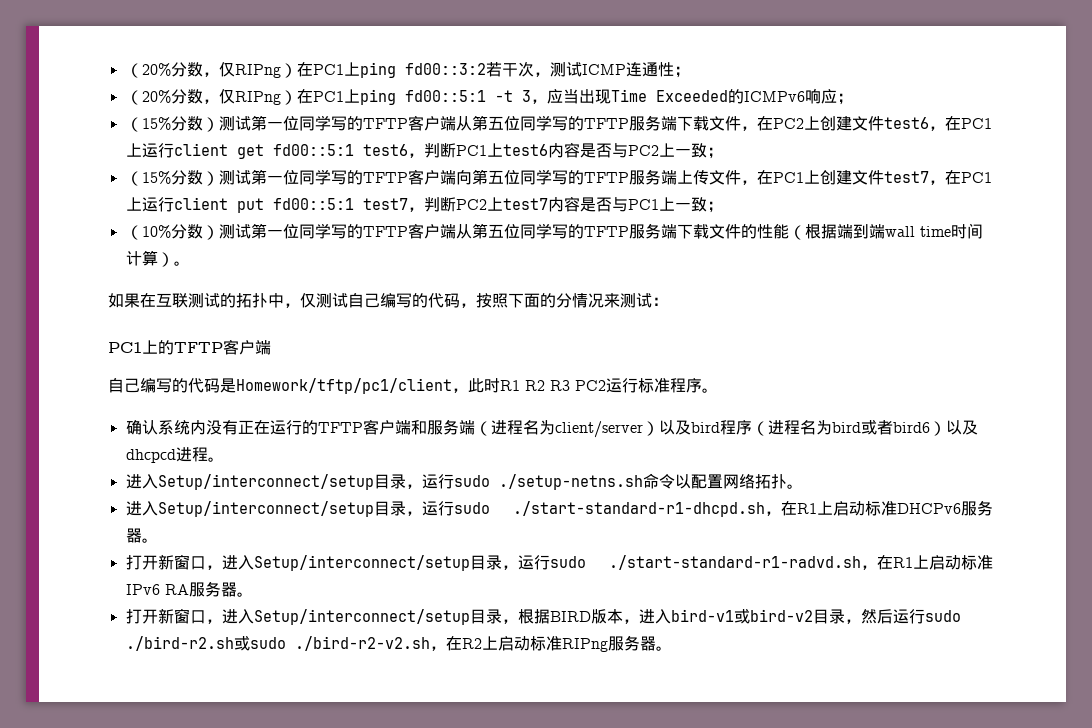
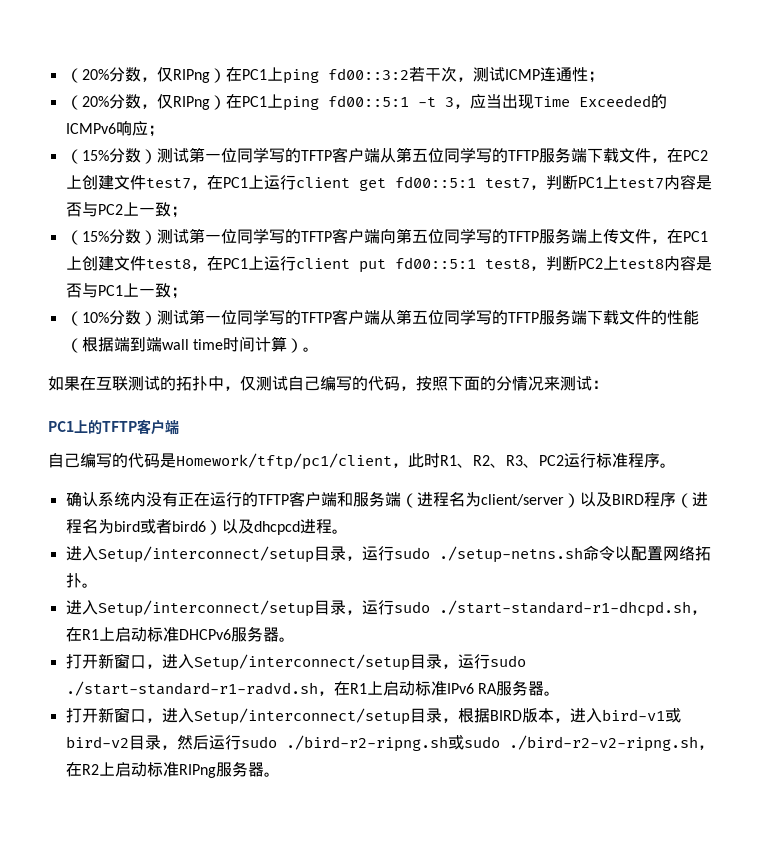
[883,117,929,129] test6 -> [145,178,191,189] test7
[362,144,408,156] test6 -> [484,178,530,189] test7
[502,144,548,156] test6 -> [618,178,664,189] test7
[883,171,929,183] test7 -> [145,259,191,269] test8
[362,198,408,210] test7 -> [484,259,530,269] test8
[502,198,548,210] test7 -> [618,259,664,269] test8
[525,380,570,391] R2 R3 -> [457,455,539,468] 、R2、R3、
[690,422,720,433] bird -> [611,494,644,505] BIRD
[125,636,430,651] ./bird-r2.sh或sudo ./bird-r2-v2.sh -> [285,735,698,752] ./bird-r2-ripng.sh或sudo ./bird-r2-v2-ripng.sh

